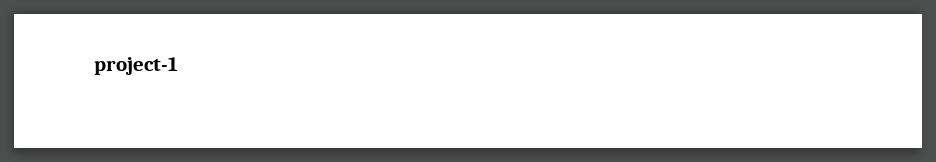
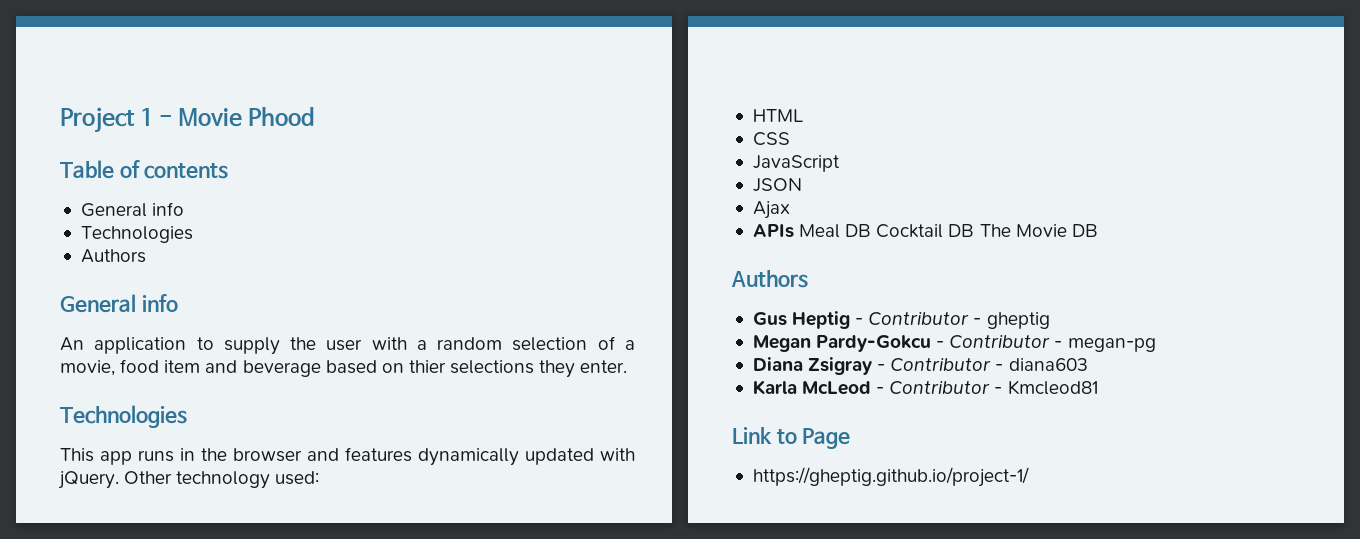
[94,57,178,75] project-1 -> [60,107,316,133] [60,160,229,179] [80,202,185,217] [80,226,193,243] [80,249,146,263] [60,294,178,313] [60,336,635,355] [60,359,628,378] [60,405,187,428] [60,447,635,466] [58,471,320,489] [752,109,803,122] [752,132,790,146] [752,155,840,172] [752,178,802,192] [752,201,790,219] [752,224,1098,238] [731,270,808,288] [752,311,1050,329] [752,335,1156,352] [752,357,1088,375] [752,380,1098,395] [732,427,851,449] [752,467,1029,487] Project 1 - Movie Phood // Table of contents // General info // Technologies // Authors // General info // An application to supply the user with a random selection of a movie, food item and beverage based on thier selections they enter. // Technologies // This app runs in the browser and features dynamically updated with jQuery. Other technology used: // HTML // CSS // JavaScript // JSON // Ajax // APIs Meal DB Cocktail DB The Movie DB // Authors // Gus Heptig - Contributor - gheptig // Megan Pardy-Gokcu - Contributor - megan-pg // Diana Zsigray - Contributor - diana603 // Karla McLeod - Contributor - Kmcleod81 // Link to Page // https://gheptig.github.io/project-1/

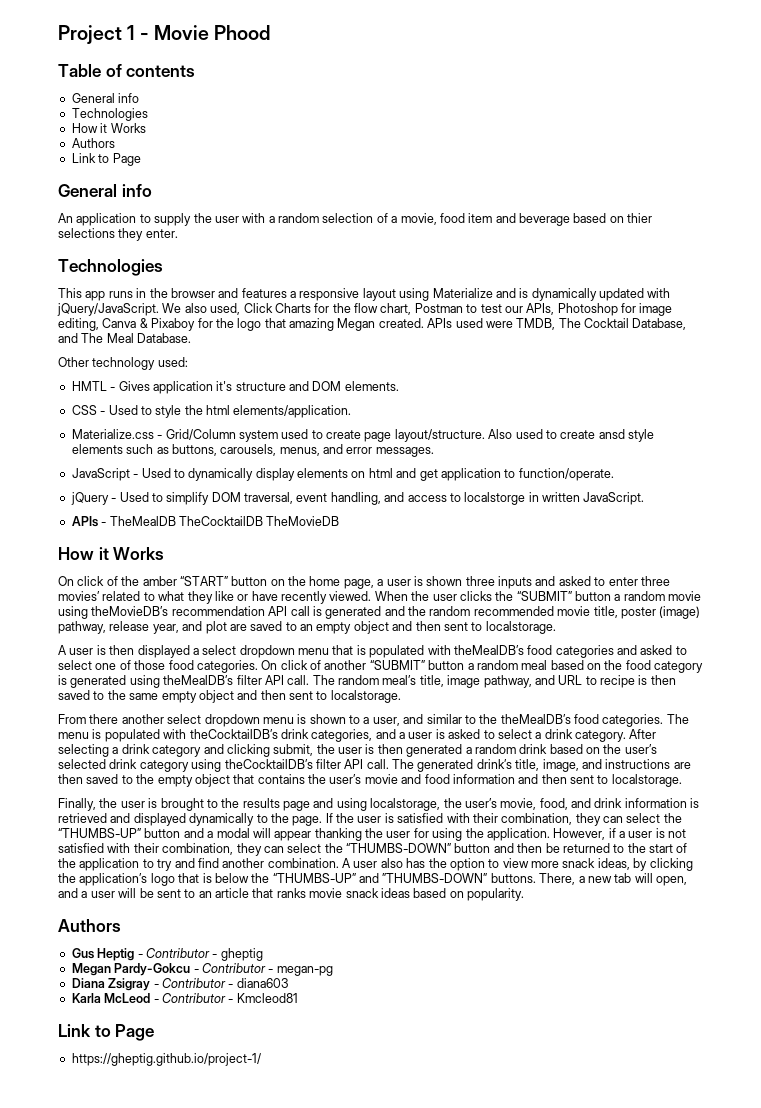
[80,249,146,263] Authors -> [71,123,146,133] [71,138,115,148] [71,153,141,166] How it Works // Authors // Link to Page
[418,448,635,466] [58,471,320,489] [752,109,803,122] [752,132,790,146] [752,155,840,172] [752,178,802,192] [752,201,790,219] [752,224,1098,238] dynamically updated with jQuery. Other technology used: // HTML // CSS // JavaScript // JSON // Ajax // APIs Meal DB Cocktail DB The Movie DB -> [290,288,671,301] [57,303,673,316] [58,318,687,331] [58,333,192,343] [58,357,188,370] [71,381,399,394] [71,405,352,418] [71,429,654,442] [71,444,434,457] [71,468,614,481] [70,492,645,505] [71,516,340,527] [58,547,165,560] [58,576,670,589] [58,591,702,604] [58,606,701,619] [58,621,556,634] [58,645,687,658] [58,660,704,673] [58,675,676,688] [58,690,401,703] [58,714,689,727] [58,729,657,742] [58,744,657,757] [58,759,691,772] [58,774,682,787] [58,798,700,811] [58,813,682,826] [58,828,687,841] [58,843,688,856] [58,858,693,871] [58,873,687,886] [58,888,524,901] a responsive layout using Materialize and is dynamically updated with jQuery/JavaScript. We also used, Click Charts for the flow chart, Postman to test our APIs, Photoshop for image editing, Canva & Pixaboy for the logo that amazing Megan created. APIs used were TMDB, The Cocktail Database, and The Meal Database. // Other technology used: // HMTL - Gives application it's structure and DOM elements. // CSS - Used to style the html elements/application. // Materialize.css - Grid/Column system used to create page layout/structure. Also used to create ansd style elements such as buttons, carousels, menus, and error messages. // JavaScript - Used to dynamically display elements on html and get application to function/operate. // jQuery - Used to simplify DOM traversal, event handling, and access to localstorge in written JavaScript. // APIs - TheMealDB TheCocktailDB TheMovieDB // How it Works // On click of the amber “START” button on the home page, a user is shown three inputs and asked to enter three movies’ related to what they like or have recently viewed. When the user clicks the “SUBMIT” button a random movie using theMovieDB’s recommendation API call is generated and the random recommended movie title, poster (image) pathway, release year, and plot are saved to an empty object and then sent to localstorage. // A user is then displayed a select dropdown menu that is populated with theMealDB’s food categories and asked to select one of those food categories. On click of another “SUBMIT” button a random meal based on the food category is generated using theMealDB’s filter API call. The random meal’s title, image pathway, and URL to recipe is then saved to the same empty object and then sent to localstorage. // From there another select dropdown menu is shown to a user, and similar to the theMealDB’s food categories. The menu is populated with theCocktailDB’s drink categories, and a user is asked to select a drink category. After selecting a drink category and clicking submit, the user is then generated a random drink based on the user’s selected drink category using theCocktailDB’s filter API call. The generated drink’s title, image, and instructions are then saved to the empty object that contains the user’s movie and food information and then sent to localstorage. // Finally, the user is brought to the results page and using localstorage, the user’s movie, food, and drink information is retrieved and displayed dynamically to the page. If the user is satisfied with their combination, they can select the “THUMBS-UP” button and a modal will appear thanking the user for using the application. However, if a user is not satisfied with their combination, they can select the “THUMBS-DOWN” button and then be returned to the start of the application to try and find another combination. A user also has the option to view more snack ideas, by clicking the application’s logo that is below the “THUMBS-UP” and ”THUMBS-DOWN” buttons. There, a new tab will open, and a user will be sent to an article that ranks movie snack ideas based on popularity.

